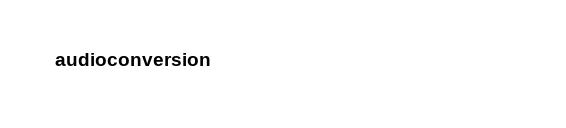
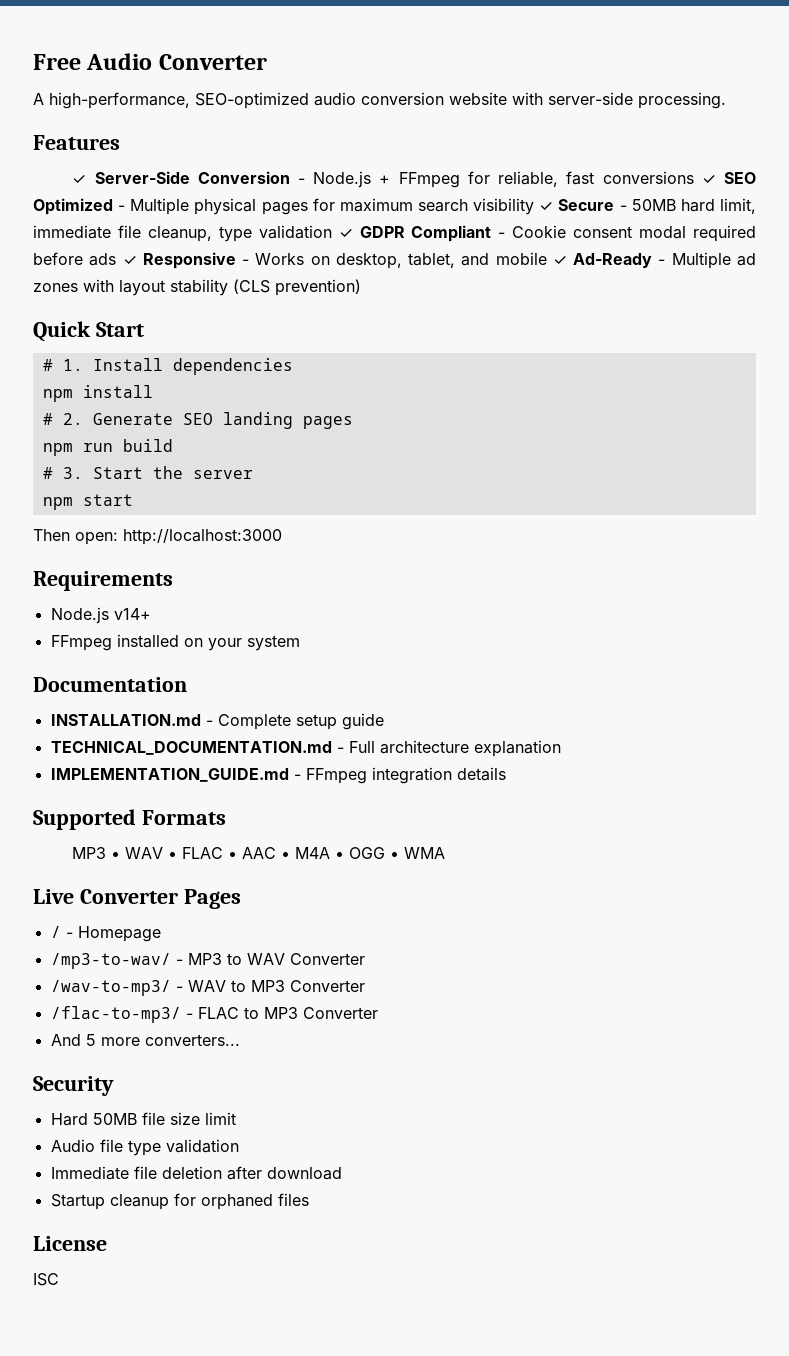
[55,53,211,66] audioconversion -> [33,53,267,70] [33,92,726,109] [33,135,120,150] [72,171,756,188] [33,198,756,215] [33,225,756,242] [33,252,756,269] [33,279,361,296] [33,321,144,342] [42,358,293,375] [42,385,153,402] [42,412,353,429] [42,439,173,456] [42,466,253,479] [42,494,133,510] [33,529,282,545] [33,571,173,591] [50,607,151,624] [50,634,300,651] [33,677,187,692] [50,713,384,730] [50,740,561,757] [50,767,506,784] [33,809,226,830] [72,847,446,859] [33,889,241,909] [50,926,161,942] [50,953,365,969] [50,980,365,996] [50,1006,378,1023] [50,1034,240,1046] [33,1076,114,1096] [50,1112,236,1126] [50,1139,239,1156] [50,1166,342,1180] [50,1193,309,1210] [33,1236,107,1251] [33,1273,59,1286] Free Audio Converter // A high-performance, SEO-optimized audio conversion website with server-side processing. // Features // ✓ Server-Side Conversion - Node.js + FFmpeg for reliable, fast conversions ✓ SEO Optimized - Multiple physical pages for maximum search visibility ✓ Secure - 50MB hard limit, immediate file cleanup, type validation ✓ GDPR Compliant - Cookie consent modal required before ads ✓ Responsive - Works on desktop, tablet, and mobile ✓ Ad-Ready - Multiple ad zones with layout stability (CLS prevention) // Quick Start // # 1. Install dependencies // npm install // # 2. Generate SEO landing pages // npm run build // # 3. Start the server // npm start // Then open: http://localhost:3000 // Requirements // Node.js v14+ // FFmpeg installed on your system // Documentation // INSTALLATION.md - Complete setup guide // TECHNICAL_DOCUMENTATION.md - Full architecture explanation // IMPLEMENTATION_GUIDE.md - FFmpeg integration details // Supported Formats // MP3 • WAV • FLAC • AAC • M4A • OGG • WMA // Live Converter Pages // / - Homepage // /mp3-to-wav/ - MP3 to WAV Converter // /wav-to-mp3/ - WAV to MP3 Converter // /flac-to-mp3/ - FLAC to MP3 Converter // And 5 more converters... // Security // Hard 50MB file size limit // Audio file type validation // Immediate file deletion after download // Startup cleanup for orphaned files // License // ISC

